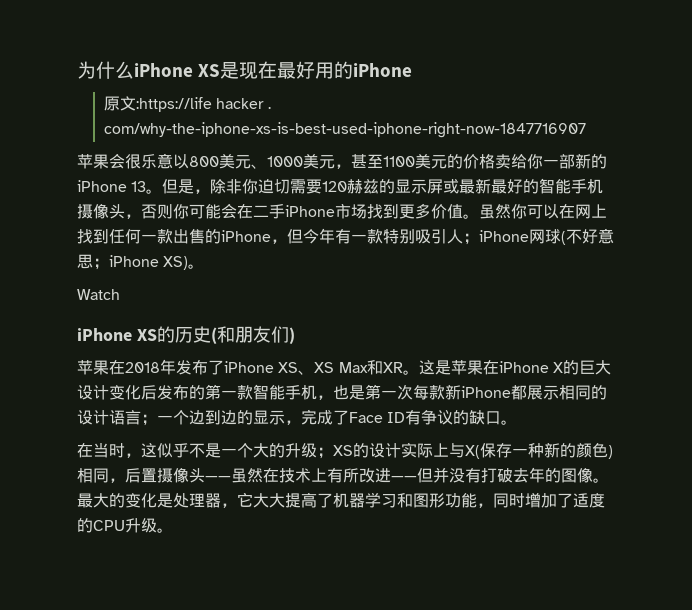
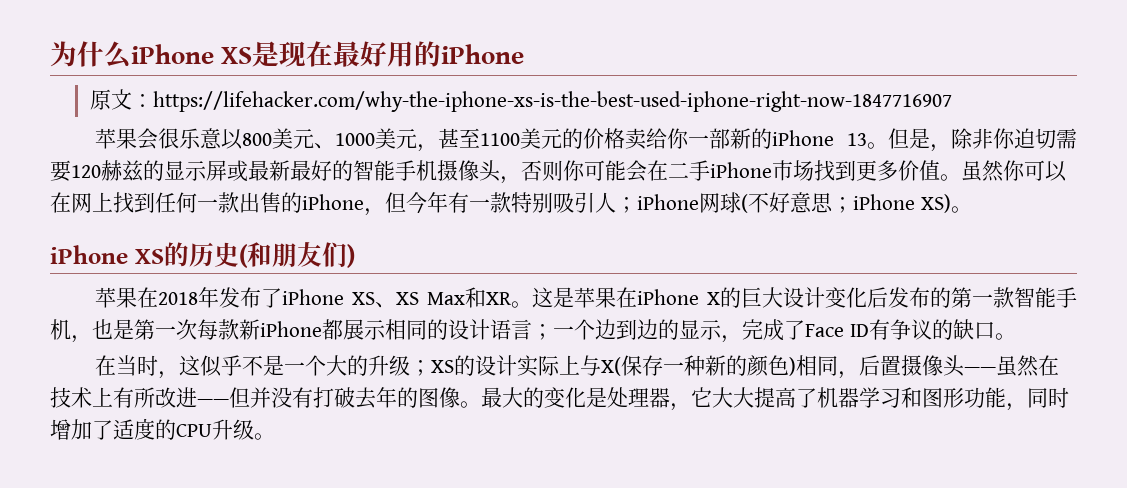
[136,97,271,112] [104,122,587,138] :https://life hacker . com/why-the-iphone-xs-is-best-used-iphone-right-now-1847716907 -> [131,91,952,112] ：https://lifehacker.com/why-the-iphone-xs-is-the-best-used-iphone-right-now-1847716907
[77,289,120,300] // Watch -> (972, 209) none

